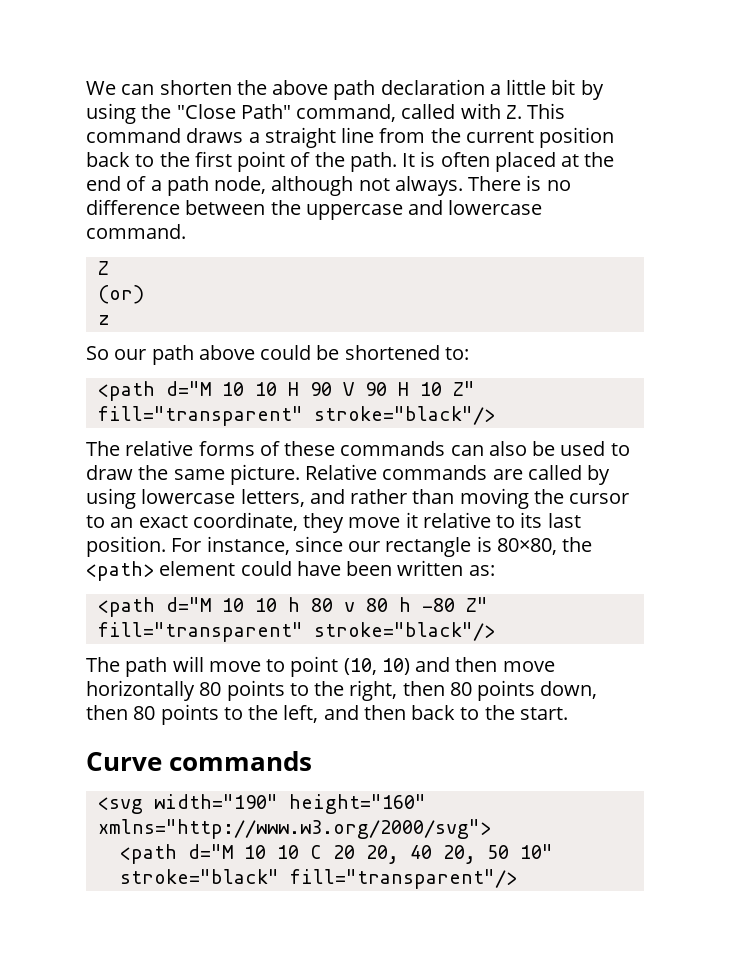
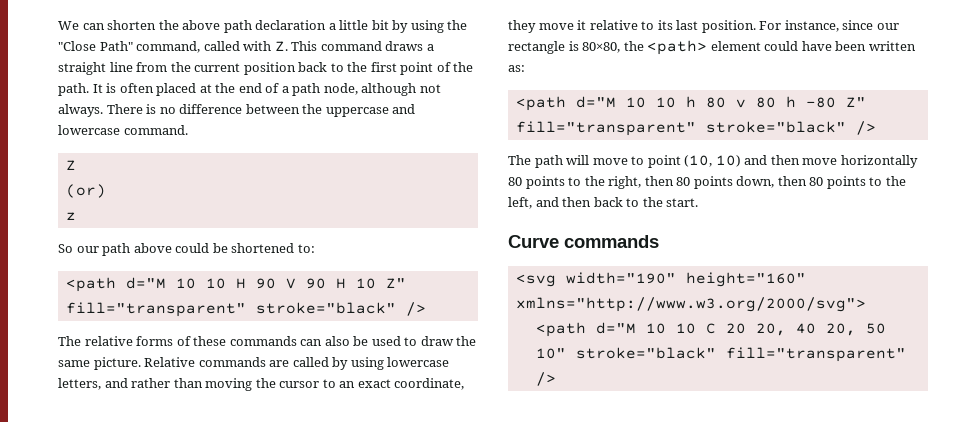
[313,406,495,425] stroke="black"/> -> [255,302,426,316] stroke="black" />
[313,622,495,641] stroke="black"/> -> [705,121,876,135] stroke="black" />
[289,869,517,889] fill="transparent"/> -> [725,347,906,362] [535,372,556,386] fill="transparent" />

